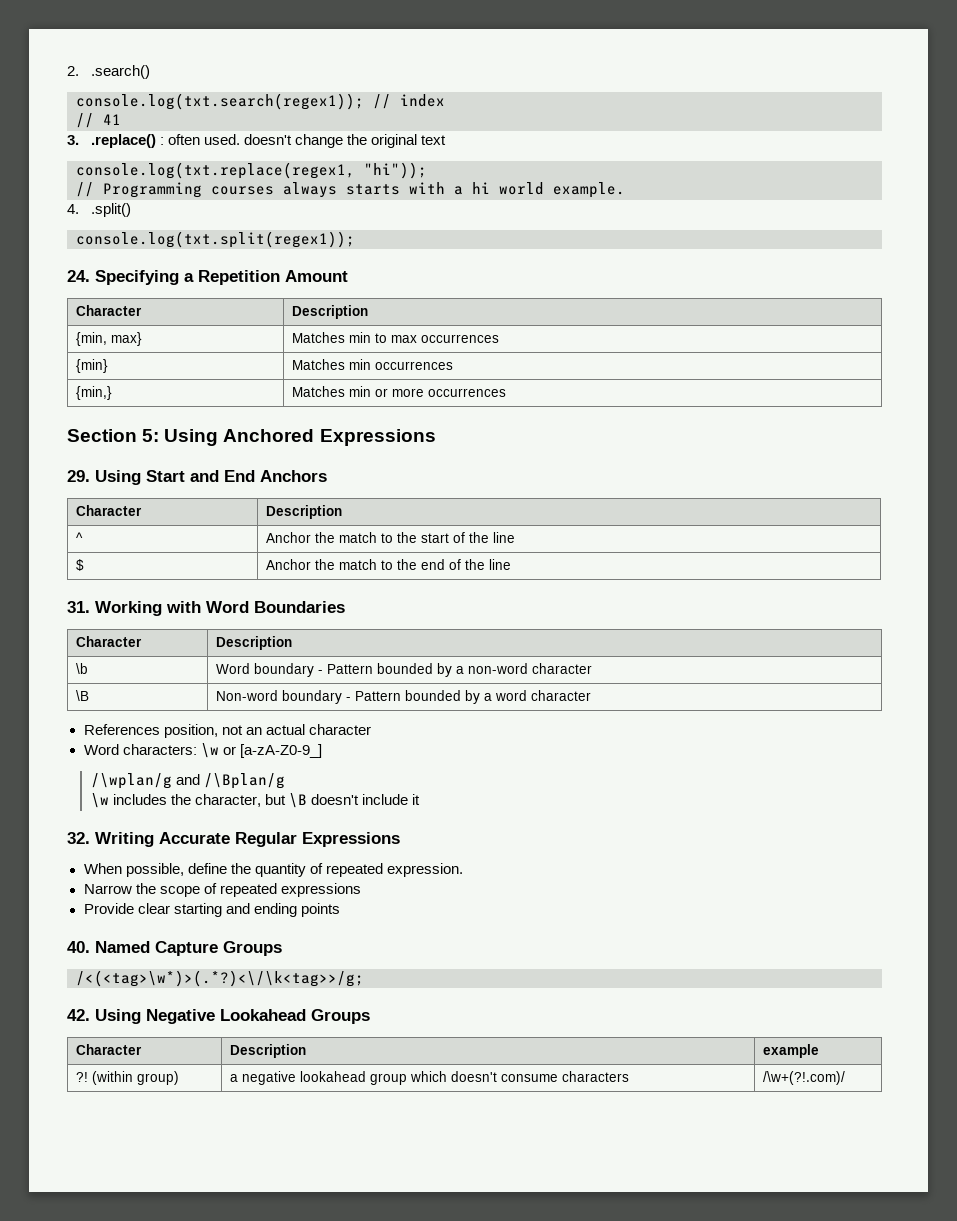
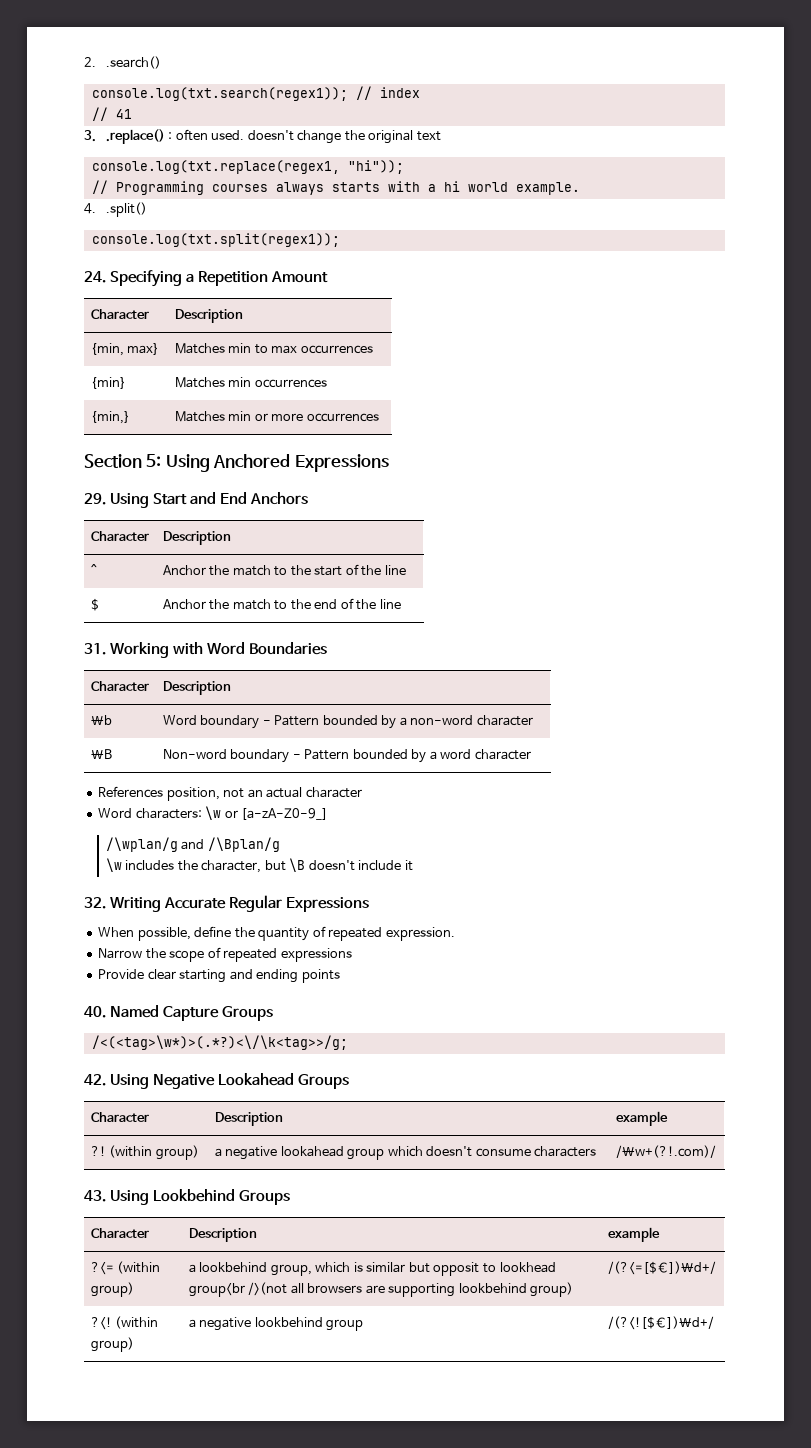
(845, 1078) none -> [84,1189,290,1205] [90,1228,149,1238] [188,1228,257,1242] [607,1227,660,1242] [90,1261,161,1275] [90,1282,134,1297] [188,1262,556,1276] [188,1282,574,1297] [607,1261,716,1275] [90,1316,159,1330] [90,1337,134,1352] [188,1317,364,1331] [607,1316,714,1330] // 43. Using Lookbehind Groups // Character | Description | example // ?<= (within group) | a lookbehind group, which is similar but opposit to lookhead group<br />(not all browsers are supporting lookbehind group) | /(?<=[$€])\d+/ // ?<! (within group) | a negative lookbehind group | /(?<![$€])\d+/

